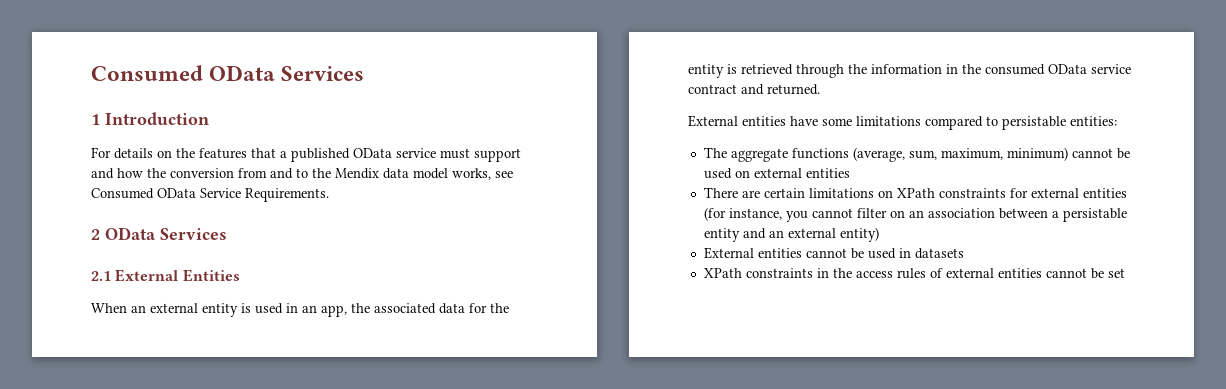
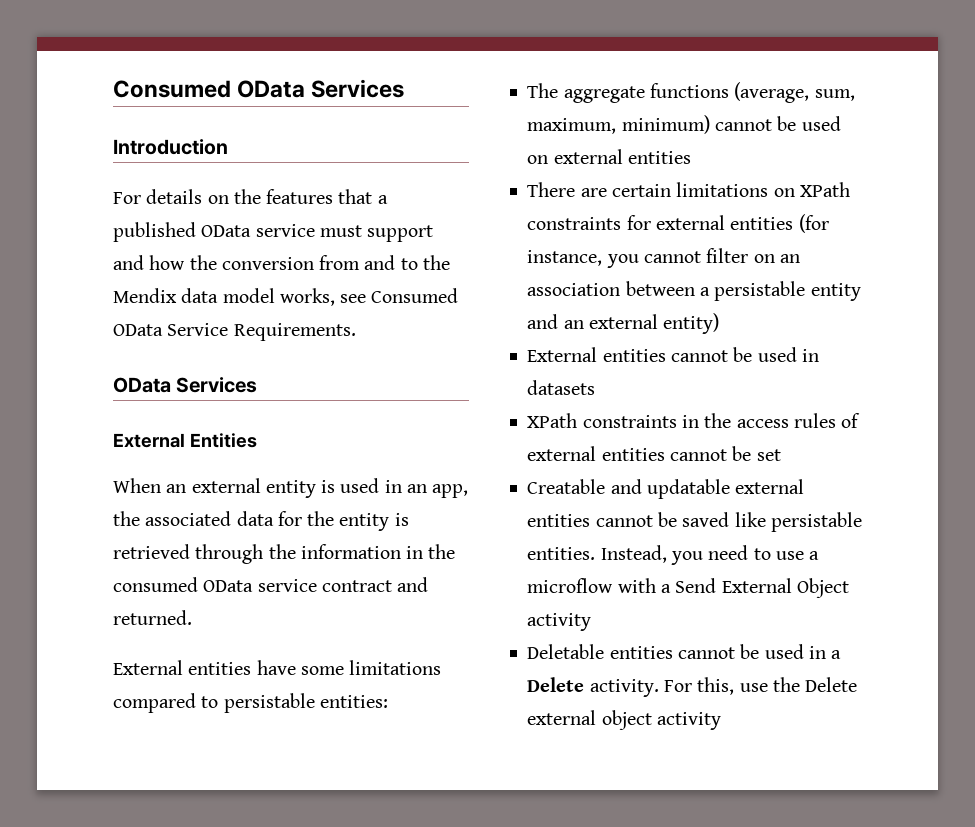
[91,114,100,125] 1 -> (405, 88) none
[91,227,227,240] [91,271,111,281] 2 OData Services // 2.1 -> [113,377,258,393] OData Services //
(1125, 273) none -> [527,479,805,499] [527,512,862,532] [527,545,820,565] [527,578,849,598] [527,613,592,631] [527,644,842,659] [527,677,858,697] [527,710,721,730] // Creatable and updatable external entities cannot be saved like persistable entities. Instead, you need to use a microflow with a Send External Object activity // Deletable entities cannot be used in a Delete activity. For this, use the Delete external object activity

